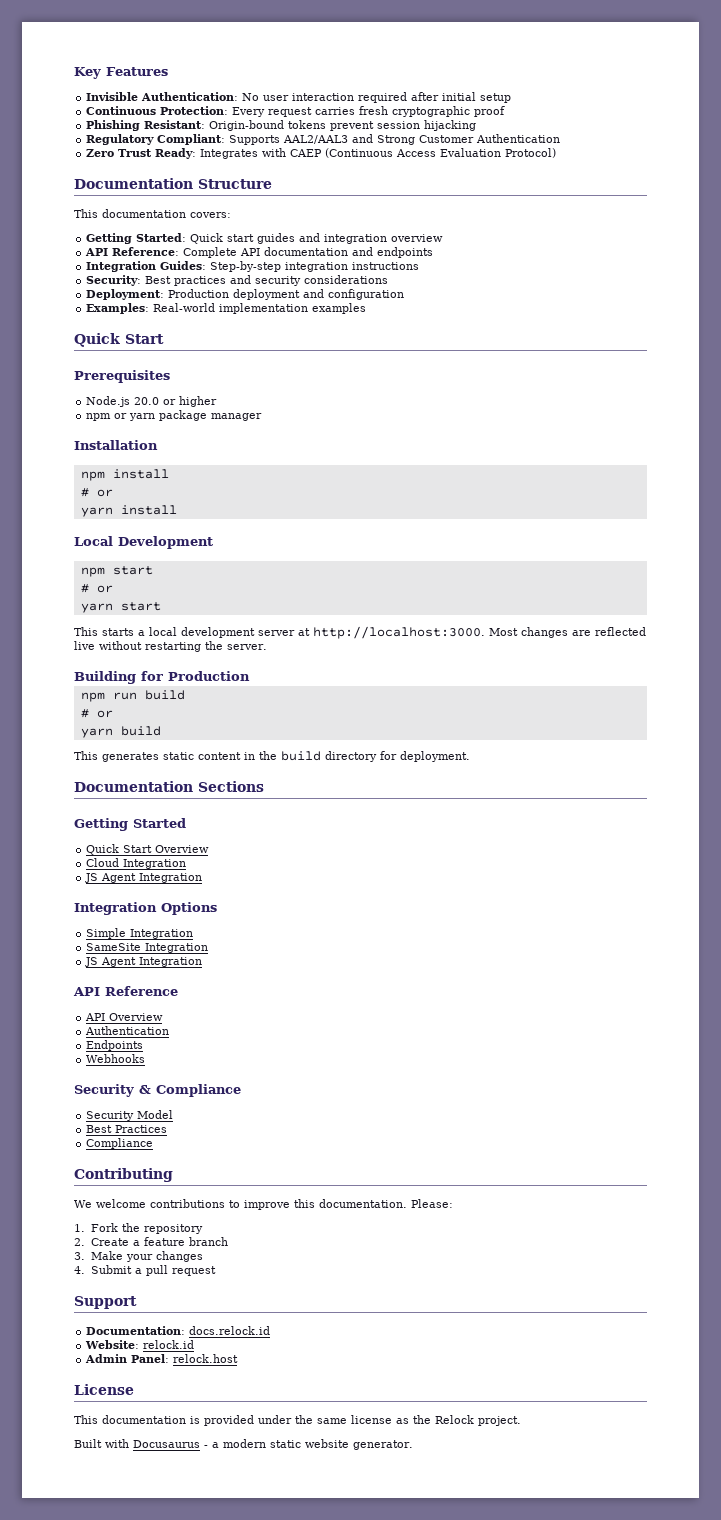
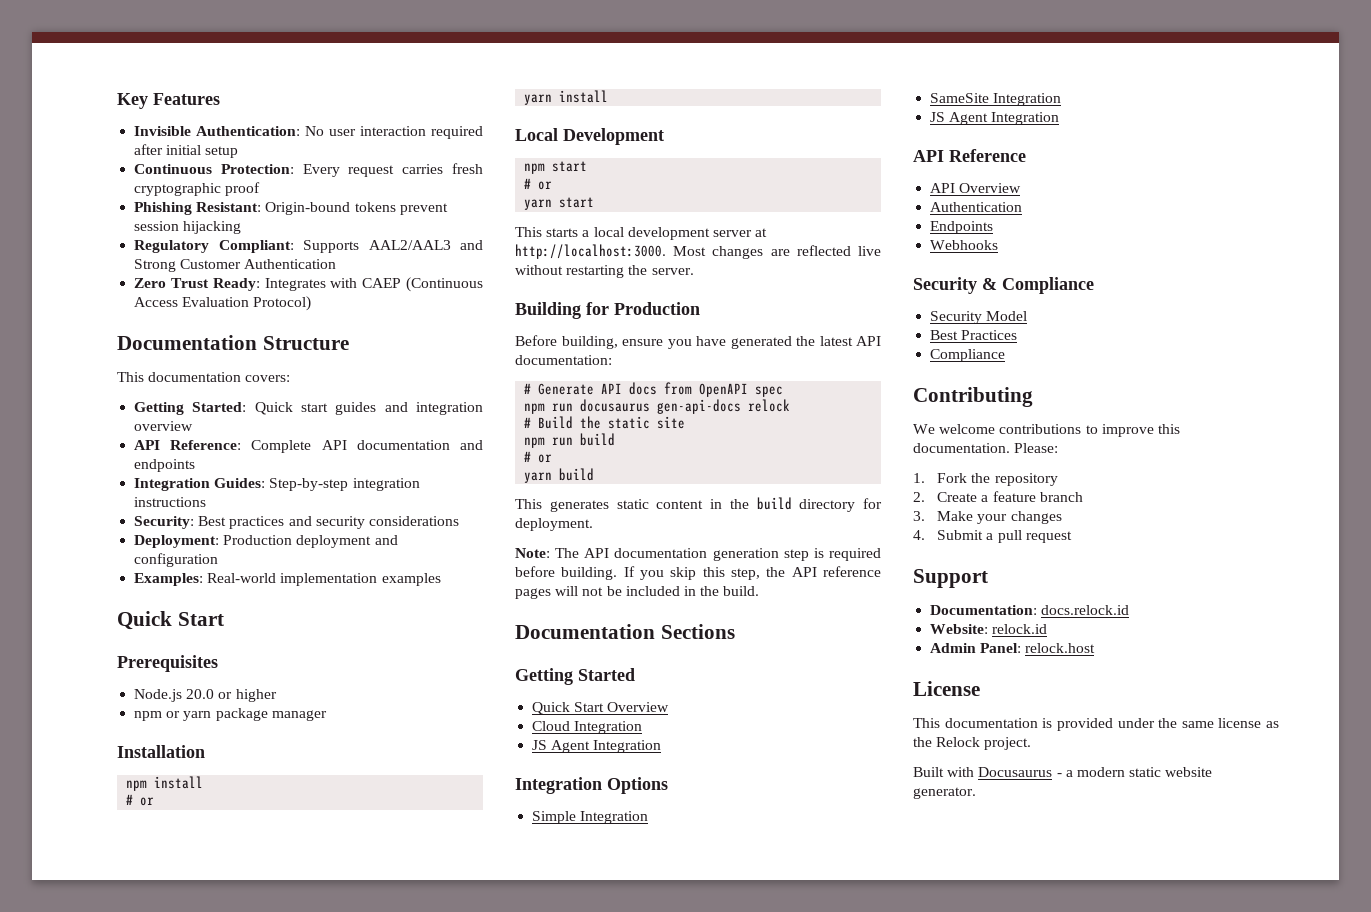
(250, 676) none -> [515,335,881,349] [515,355,612,365] [524,382,784,397] [524,399,791,414] [524,416,686,429] // Before building, ensure you have generated the latest API documentation: // # Generate API docs from OpenAPI spec // npm run docusaurus gen-api-docs relock // # Build the static site
(470, 756) none -> [515,548,881,561] [515,566,881,580] [515,586,760,599] // Note: The API documentation generation step is required before building. If you skip this step, the API reference pages will not be included in the build.

